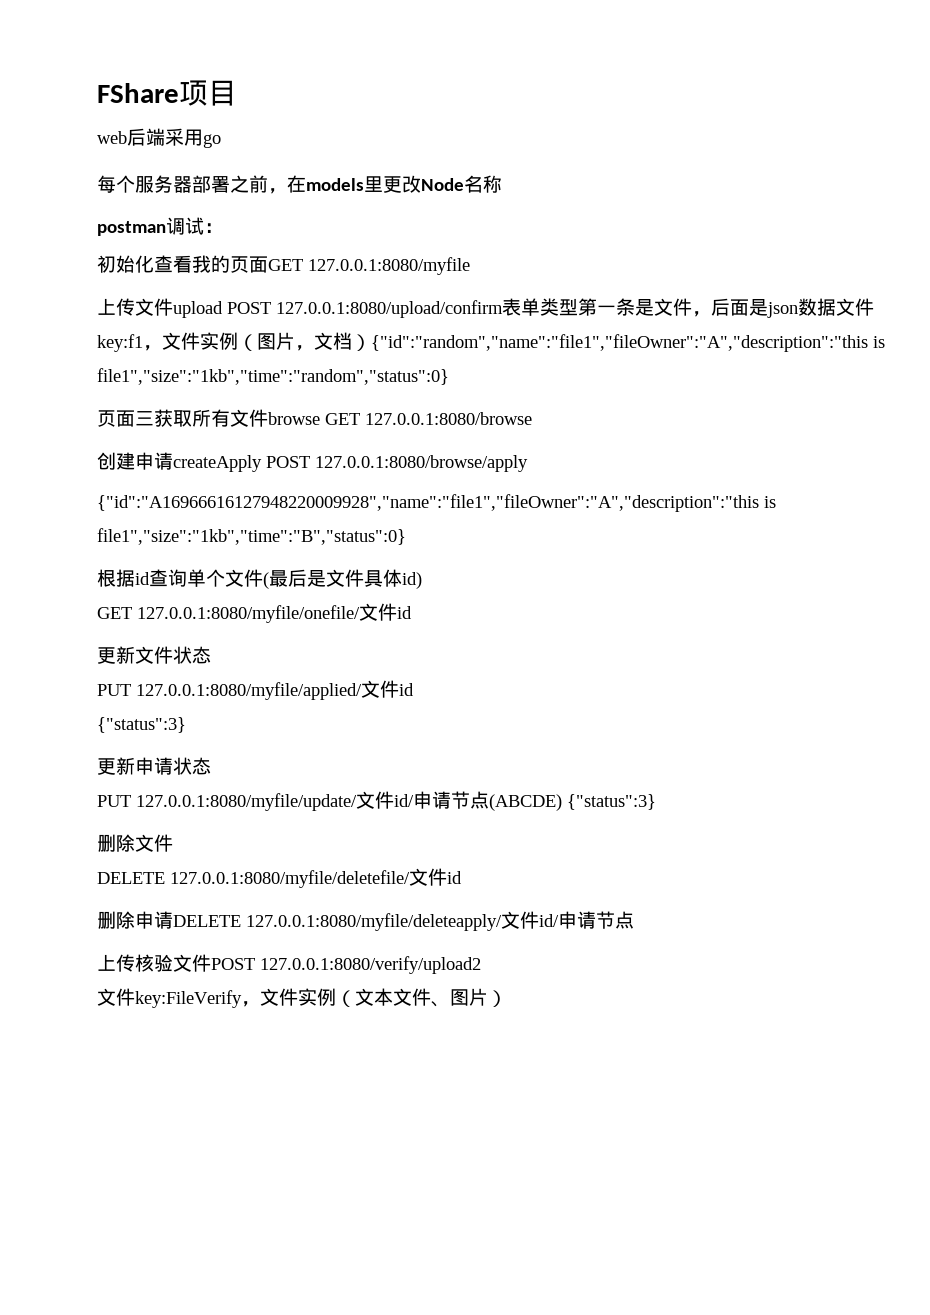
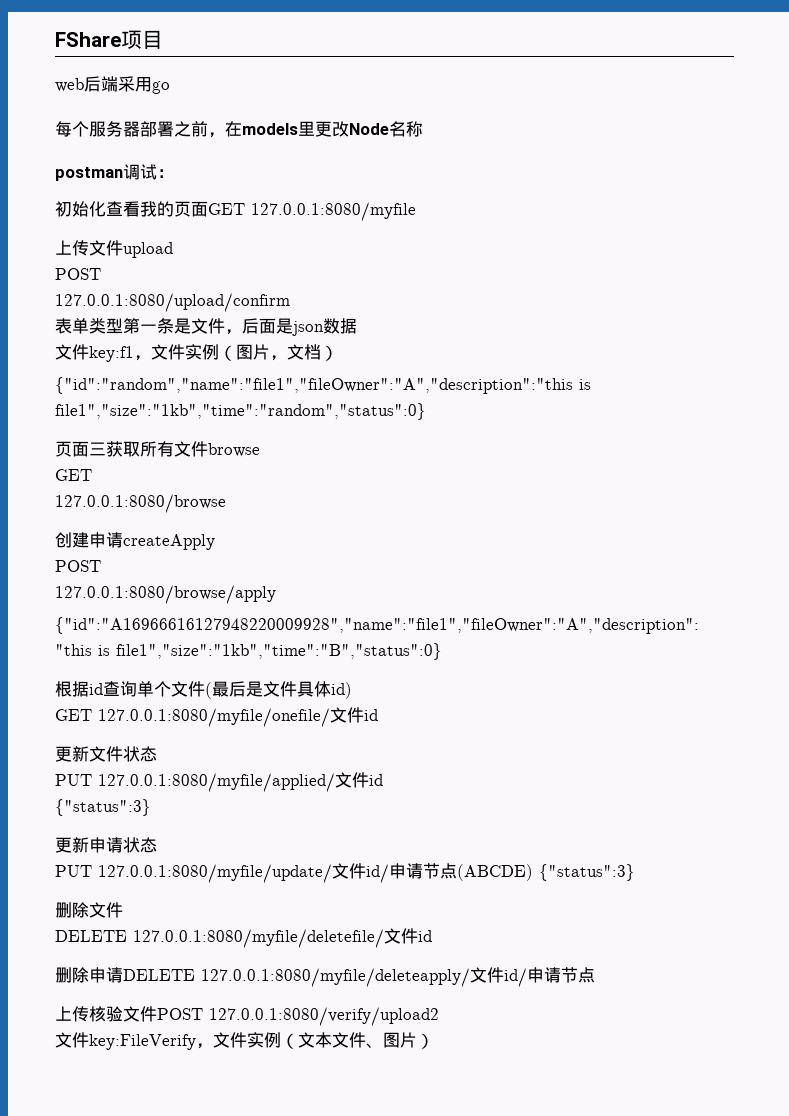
[227,302,271,314] POST -> [55,268,101,280] // POST //
(503, 309) none -> (290, 302) //
(836, 307) none -> (357, 326) //
(371, 342) none -> (338, 353) //
[325,413,360,425] GET -> [55,469,92,481] // GET //
[266,456,310,468] POST -> [55,560,101,572] // POST //

